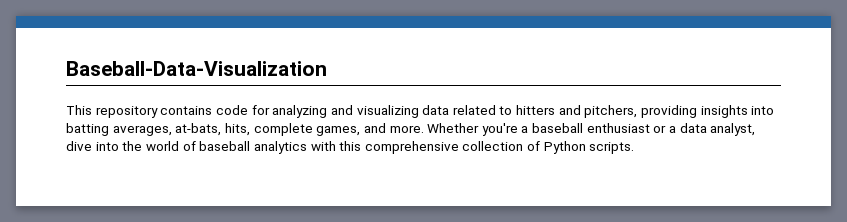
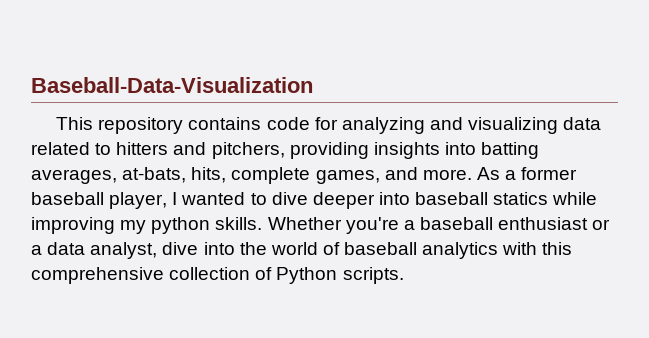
(424, 129) none -> [476,167,578,180] [31,192,598,209] [31,217,263,234] As a former baseball player, I wanted to dive deeper into baseball statics while improving my python skills.

